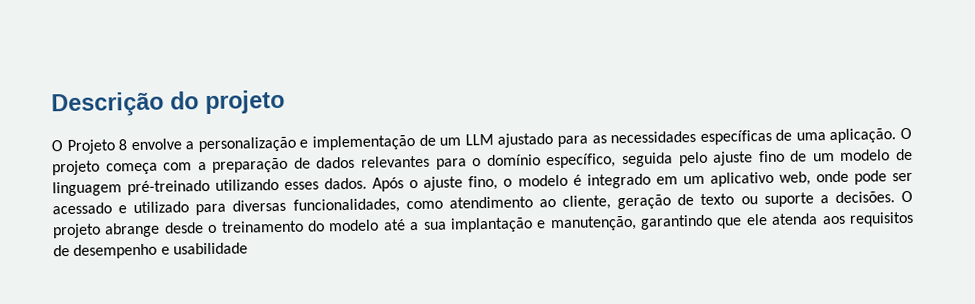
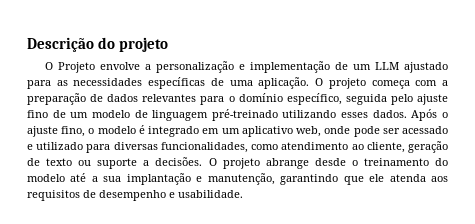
[118,139,128,151] 8 -> (95, 67) none
[172,242,248,255] usabilidade -> [178,190,243,198] usabilidade.

